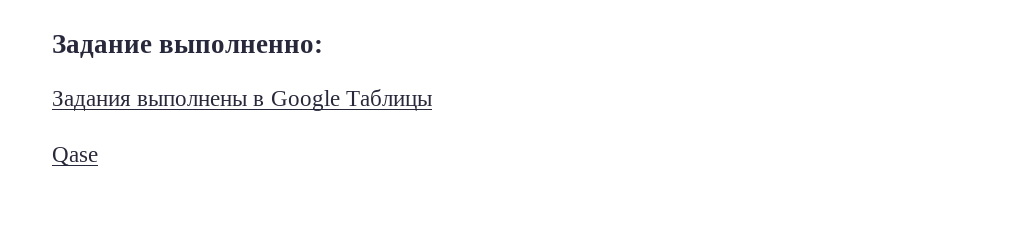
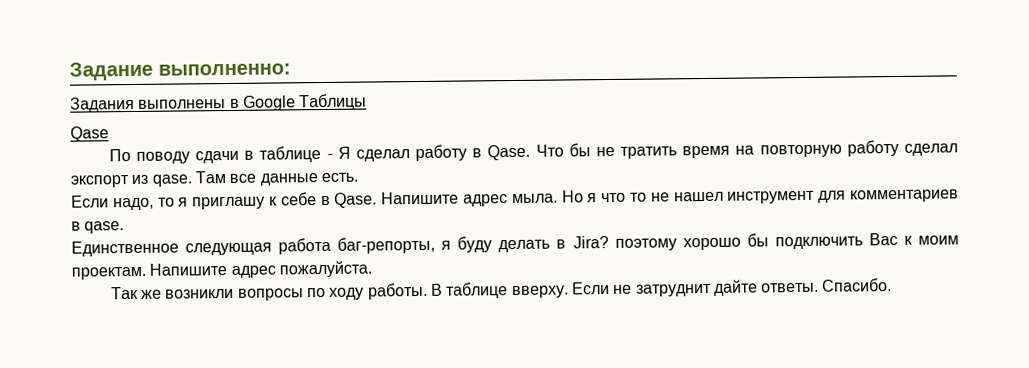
(98, 156) none -> [108,139,958,164] [70,171,358,188] [71,189,959,211] [71,221,125,234] [71,232,960,257] [71,260,372,280] [110,278,893,301] // По поводу сдачи в таблице - Я сделал работу в Qase. Что бы не тратить время на повторную работу сделал экспорт из qase. Там все данные есть. // Если надо, то я приглашу к себе в Qase. Напишите адрес мыла. Но я что то не нашел инструмент для комментариев в qase. // Единственное следующая работа баг-репорты, я буду делать в Jira? поэтому хорошо бы подключить Вас к моим проектам. Напишите адрес пожалуйста. // Так же возникли вопросы по ходу работы. В таблице вверху. Если не затруднит дайте ответы. Спасибо.

